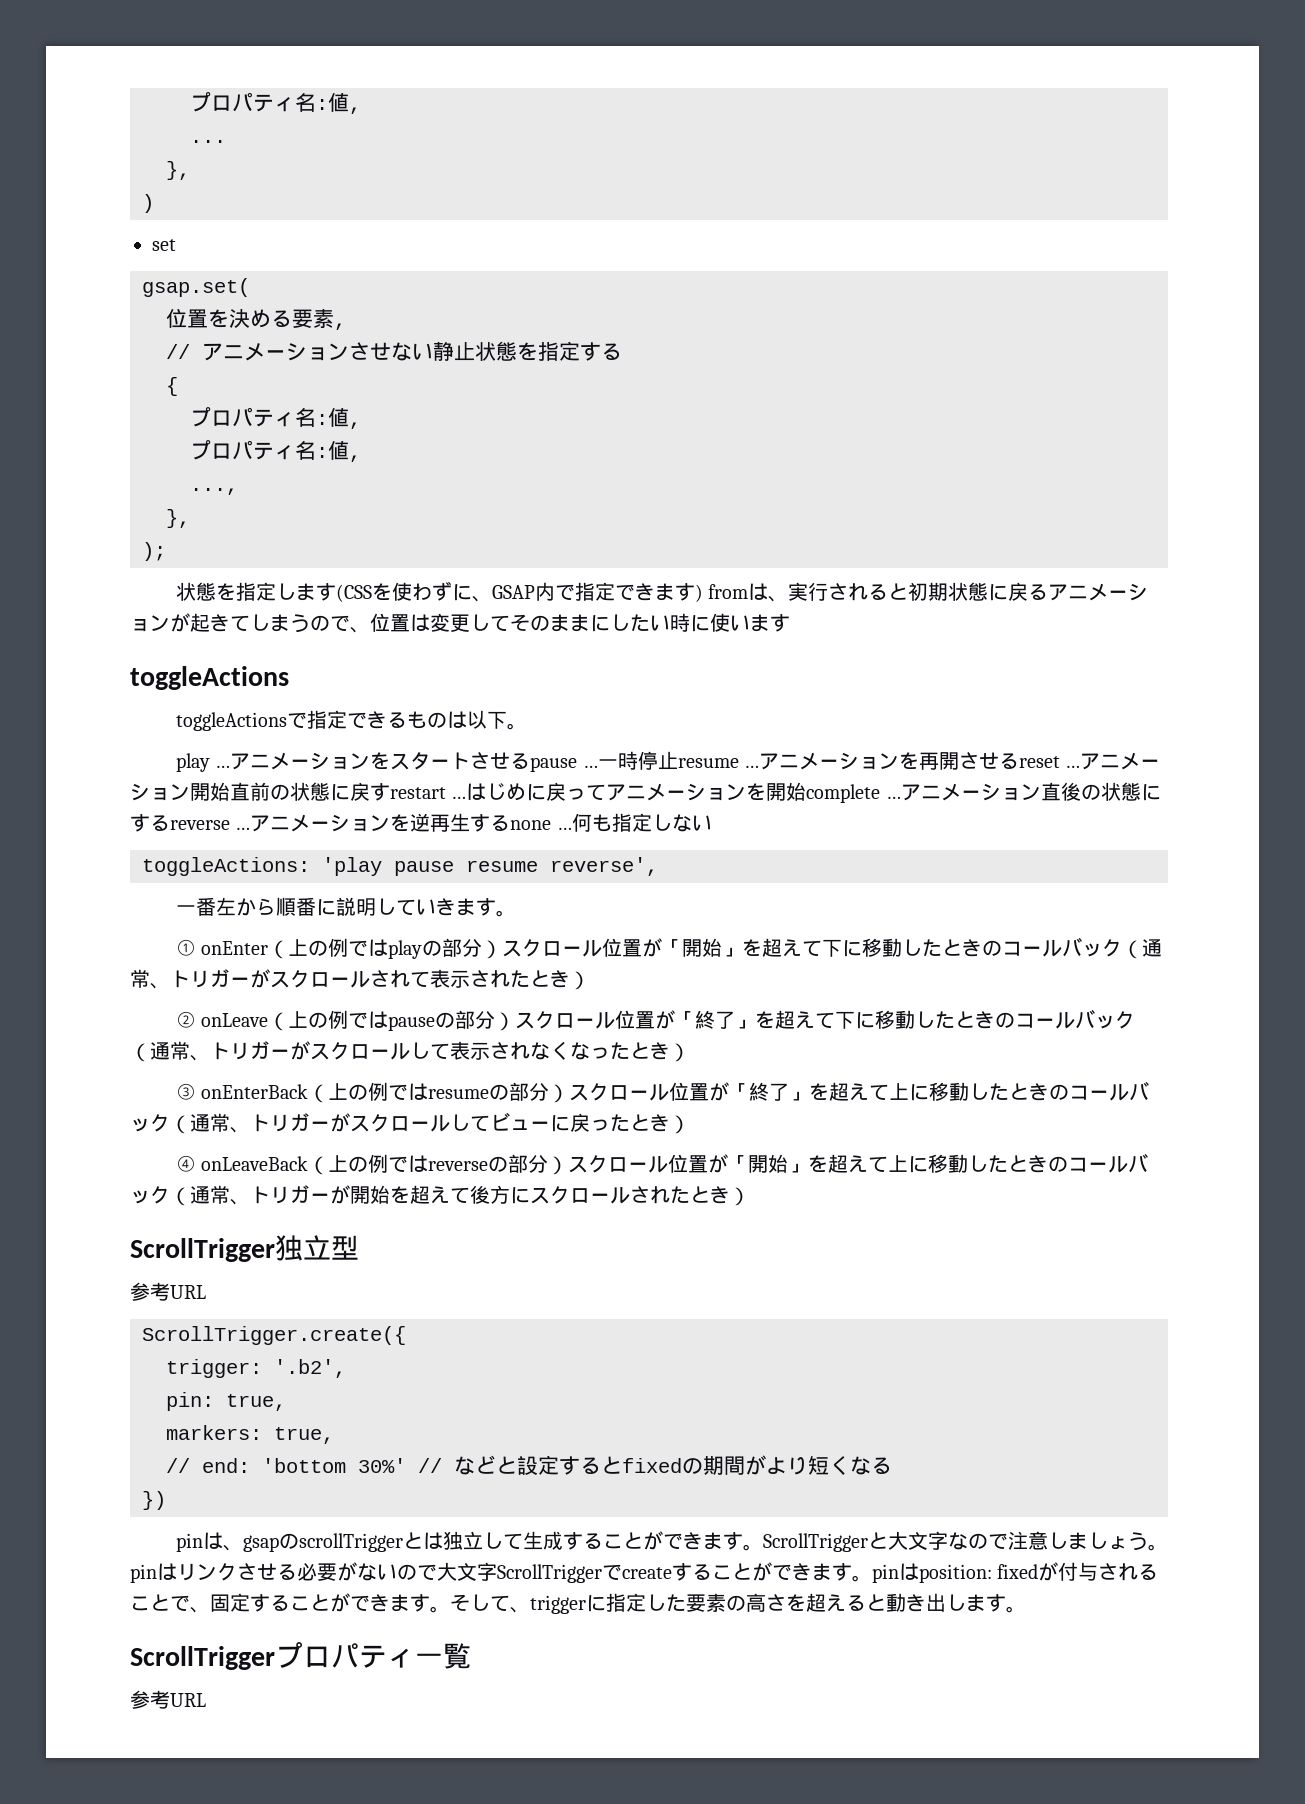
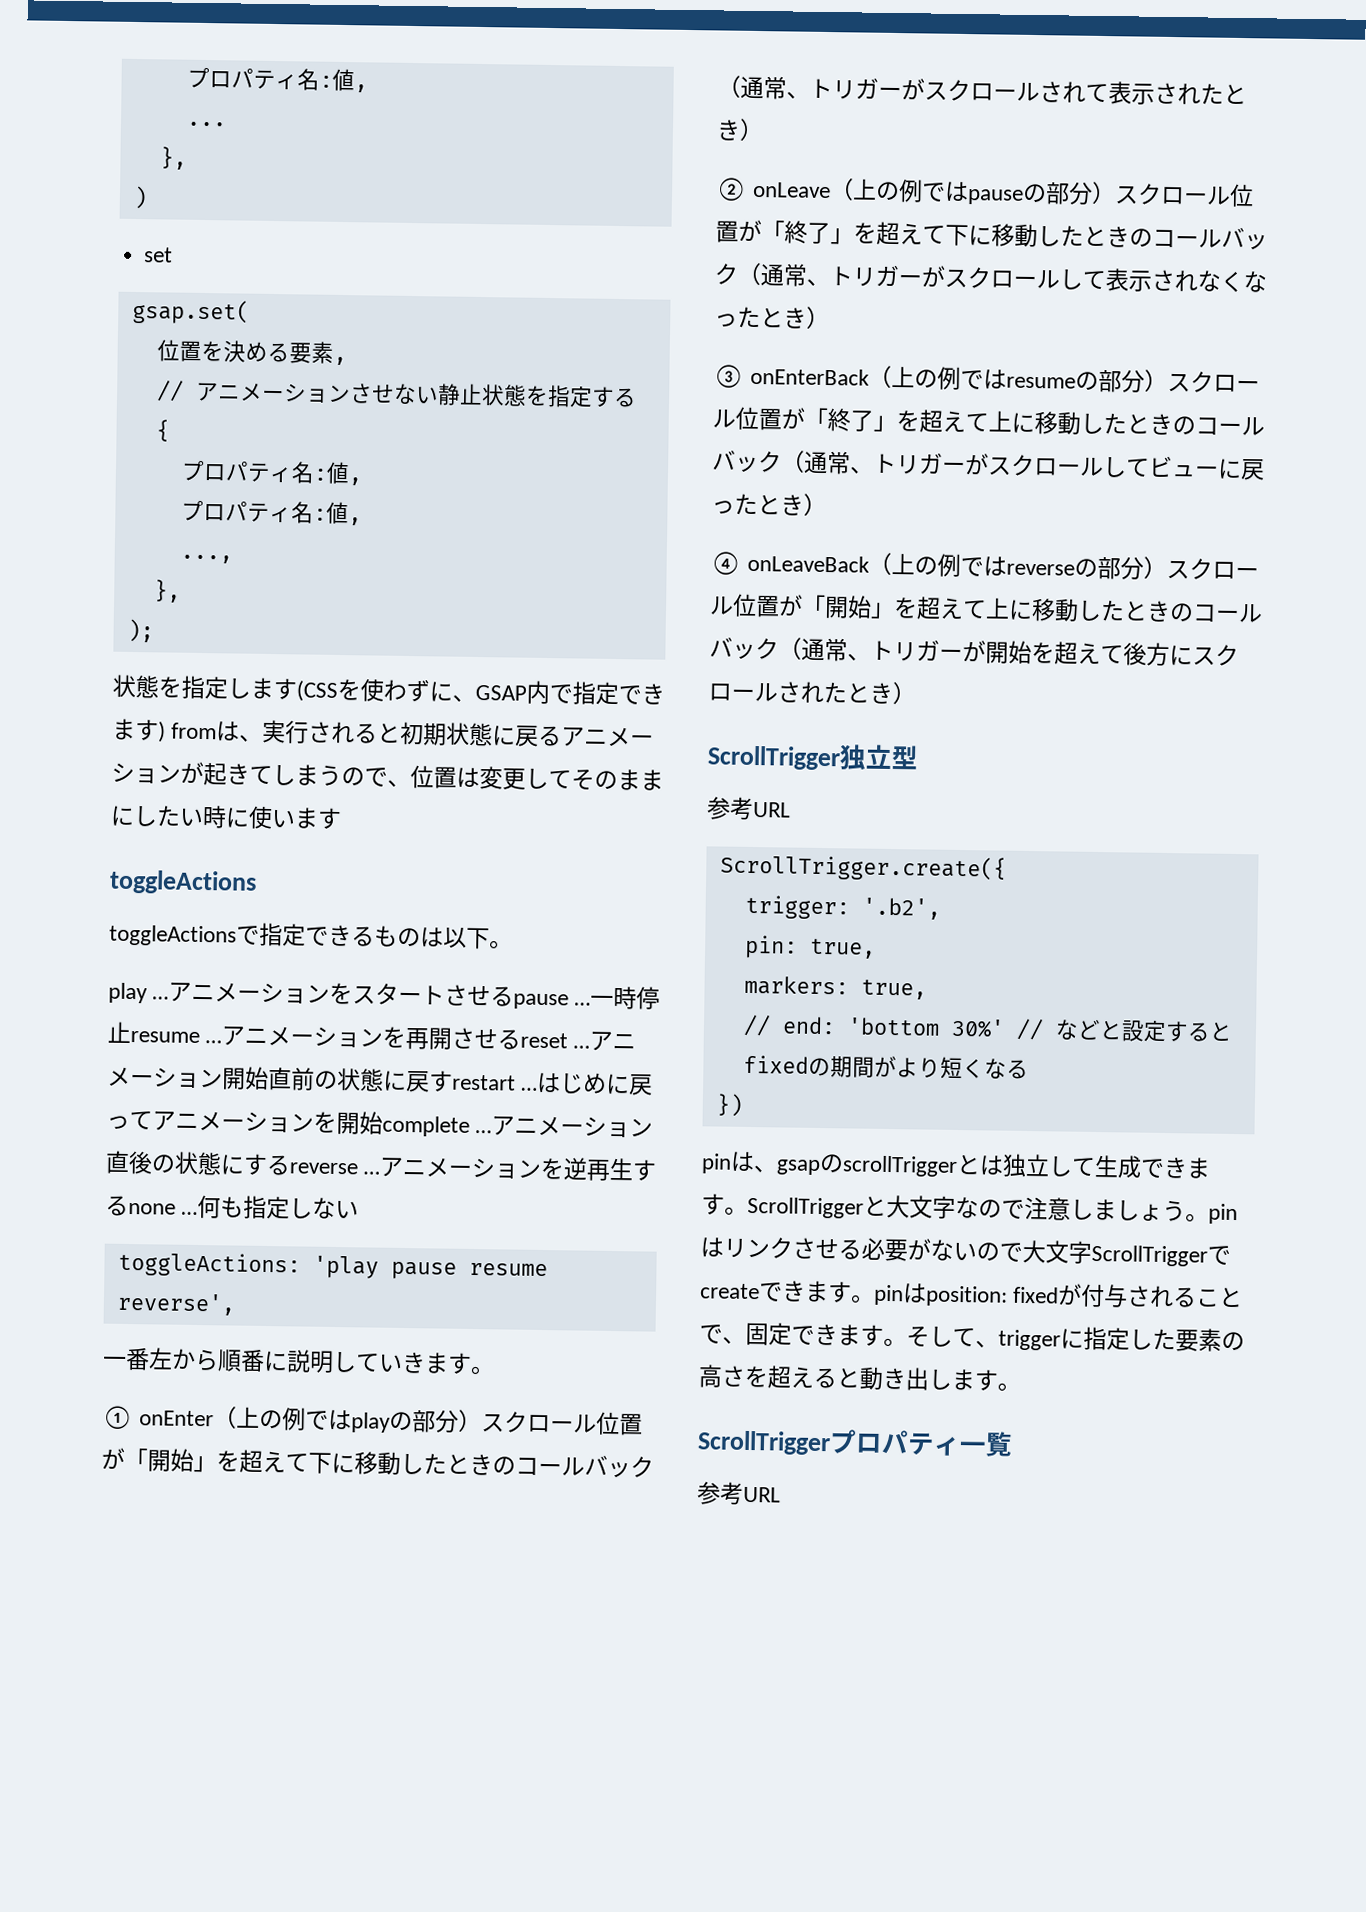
[562,1531,663,1550] することが -> (1142, 1167) none
[672,1562,772,1581] することが -> (760, 1291) none
[250,1593,350,1612] することが -> (792, 1334) none

